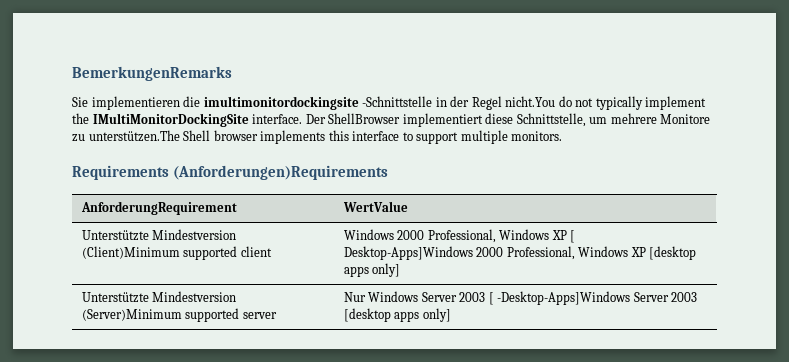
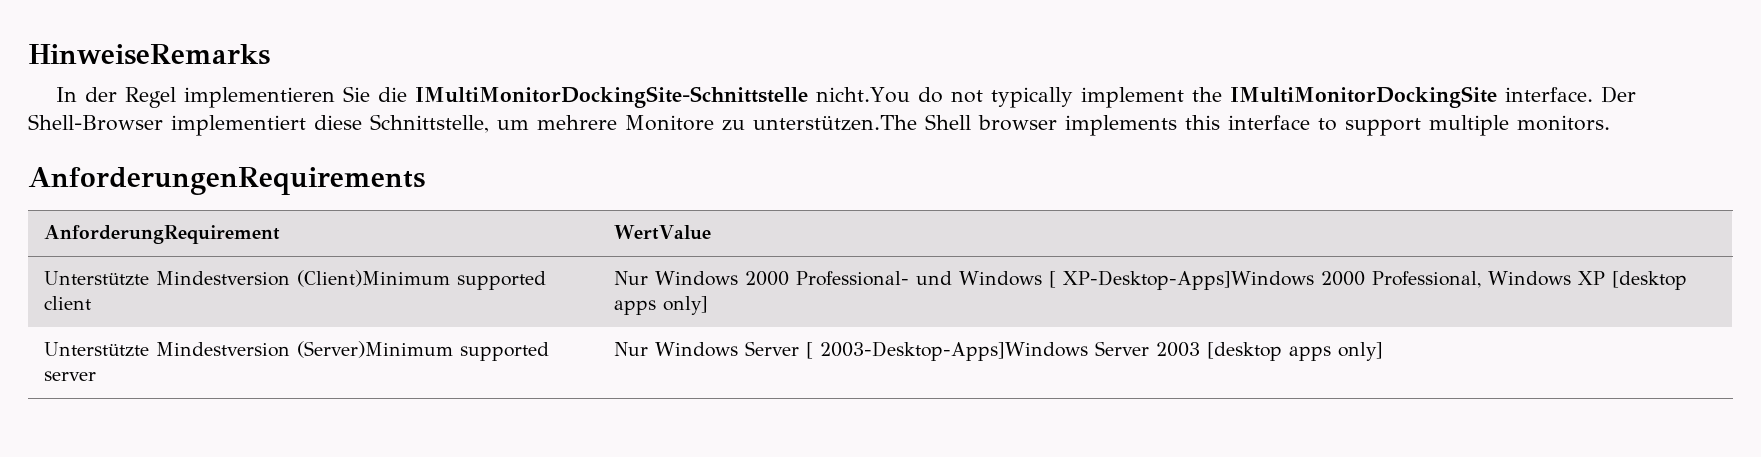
[72,66,232,81] [72,96,502,110] BemerkungenRemarks // Sie implementieren die imultimonitordockingsite -Schnittstelle in der Regel -> [28,44,270,65] [56,86,809,108] HinweiseRemarks // In der Regel implementieren Sie die IMultiMonitorDockingSite-Schnittstelle
[328,113,401,124] ShellBrowser -> [28,114,163,131] Shell-Browser
[72,165,388,180] Requirements (Anforderungen)Requirements -> [28,167,425,195] AnforderungenRequirements
(272, 251) none -> [614,271,649,285] Nur
[427,229,576,243] [343,246,473,260] Professional, Windows XP [ Desktop-Apps]Windows -> [796,270,1315,290] Professional- und Windows [ XP-Desktop-Apps]Windows
[459,291,631,305] 2003 [ -Desktop-Apps]Windows -> [806,341,1089,361] [ 2003-Desktop-Apps]Windows

